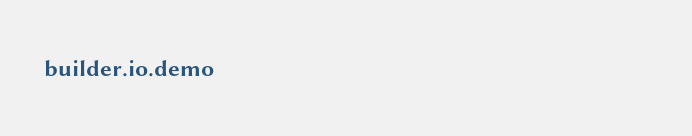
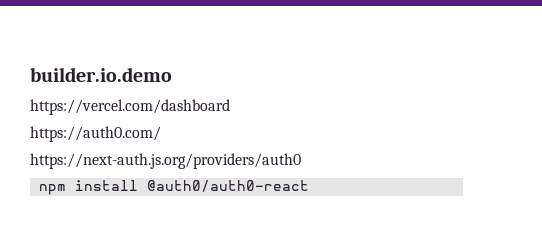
(214, 68) none -> [30,99,230,115] [30,126,161,142] [30,153,301,169] [39,180,310,195] // https://vercel.com/dashboard // https://auth0.com/ // https://next-auth.js.org/providers/auth0 // npm install @auth0/auth0-react

